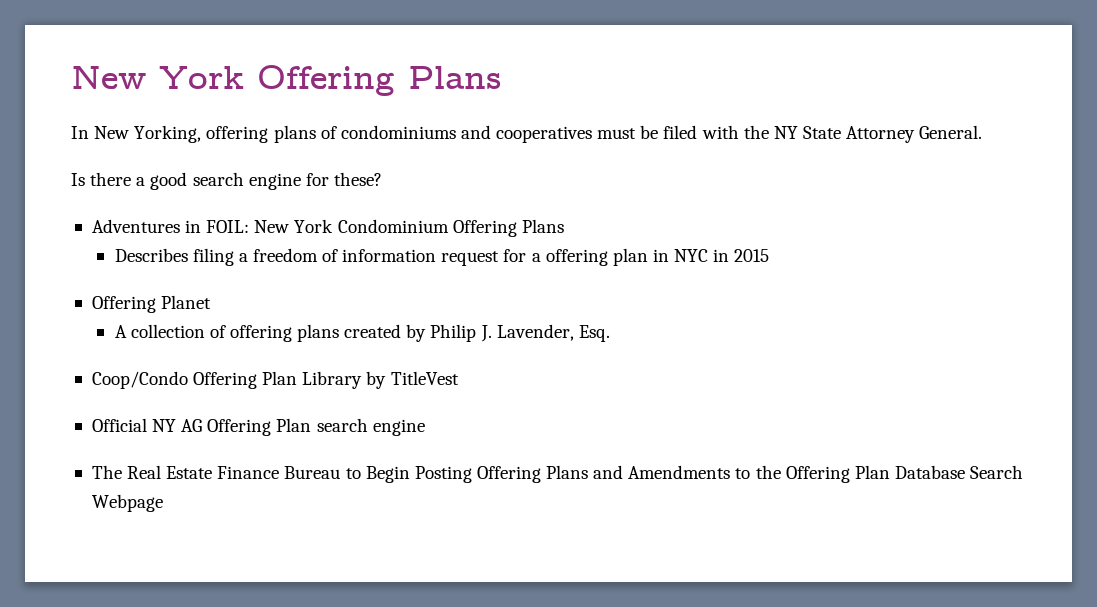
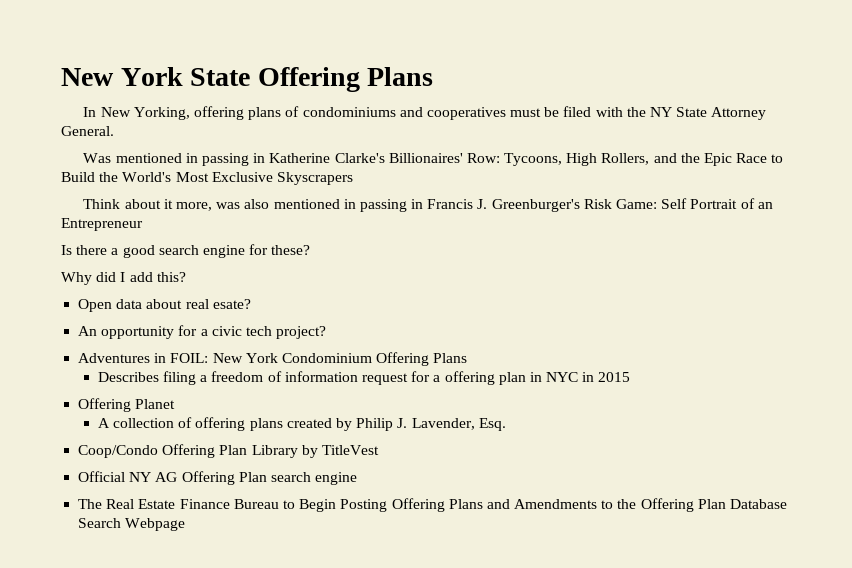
[71,66,244,89] New York -> [61,67,251,86] New York State
(983, 132) none -> [83,153,784,166] [61,172,353,185] [83,198,773,212] [61,218,143,231] // Was mentioned in passing in Katherine Clarke's Billionaires' Row: Tycoons, High Rollers, and the Epic Race to Build the World's Most Exclusive Skyscrapers // Think about it more, was also mentioned in passing in Francis J. Greenburger's Risk Game: Self Portrait of an Entrepreneur
(382, 179) none -> [61,272,186,285] [78,299,251,312] [78,325,327,339] // Why did I add this? // Open data about real esate? // An opportunity for a civic tech project?

